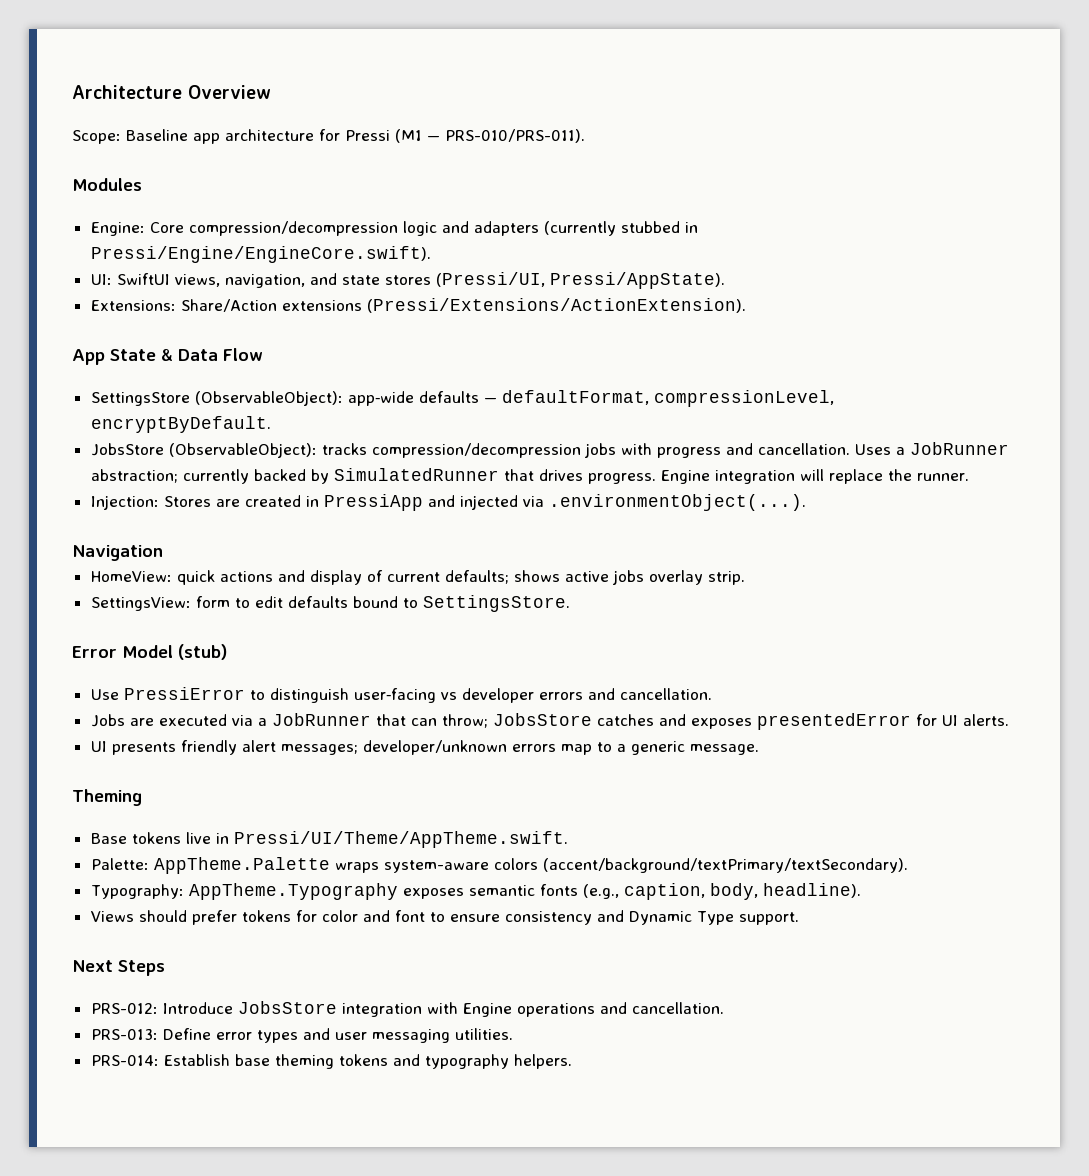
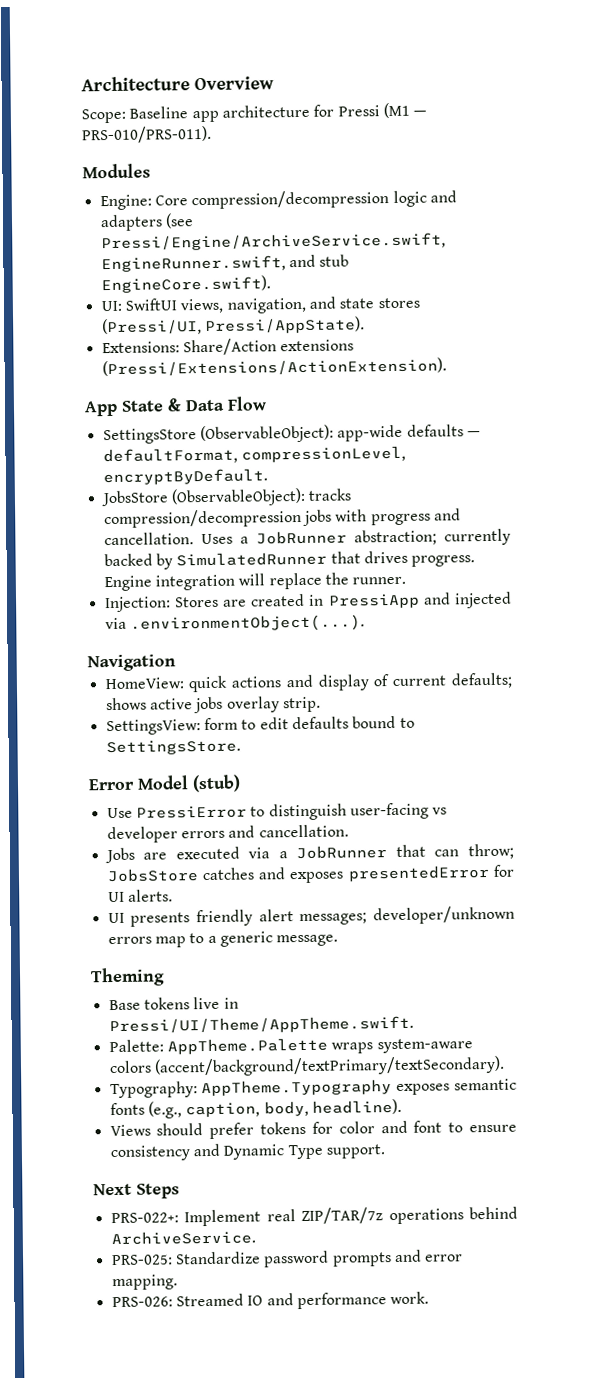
[543,221,698,236] [90,246,431,263] (currently stubbed in Pressi/Engine/EngineCore.swift). -> [164,213,194,229] [100,232,446,252] [100,254,350,273] [100,275,271,294] (see Pressi/Engine/ArchiveService.swift, EngineRunner.swift, and stub EngineCore.swift).
[90,1001,724,1017] [90,1028,513,1043] [90,1054,572,1069] PRS-012: Introduce JobsStore integration with Engine operations and cancellation. // PRS-013: Define error types and user messaging utilities. // PRS-014: Establish base theming tokens and typography helpers. -> [110,1206,518,1227] [110,1230,256,1246] [111,1249,464,1268] [111,1274,178,1291] [111,1291,430,1310] PRS-022+: Implement real ZIP/TAR/7z operations behind ArchiveService. // PRS-025: Standardize password prompts and error mapping. // PRS-026: Streamed IO and performance work.

